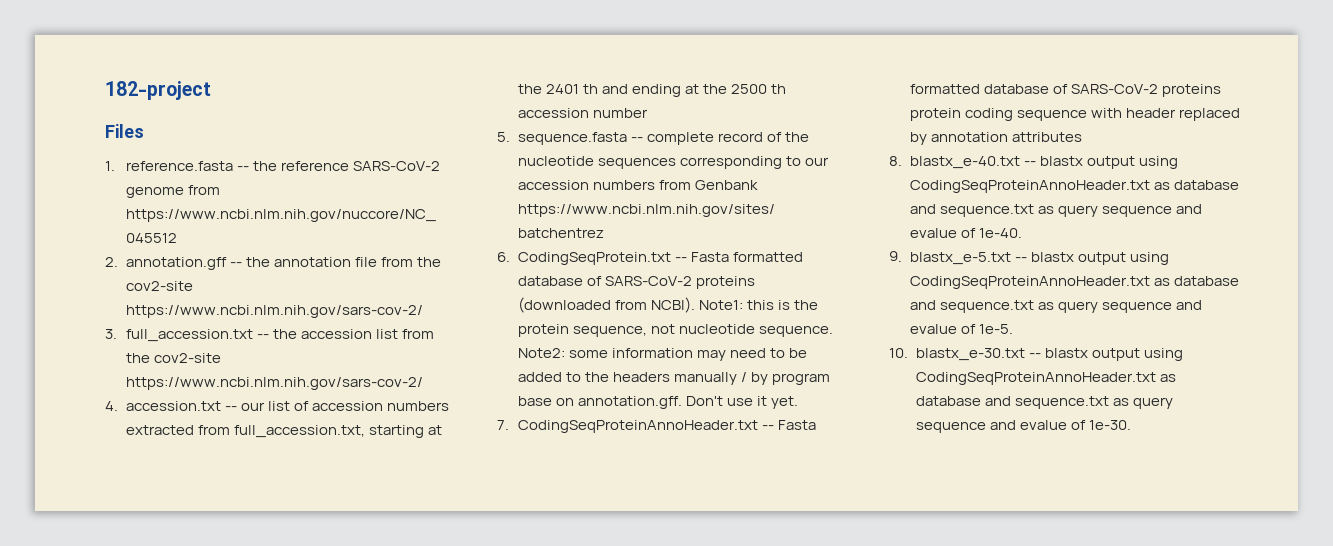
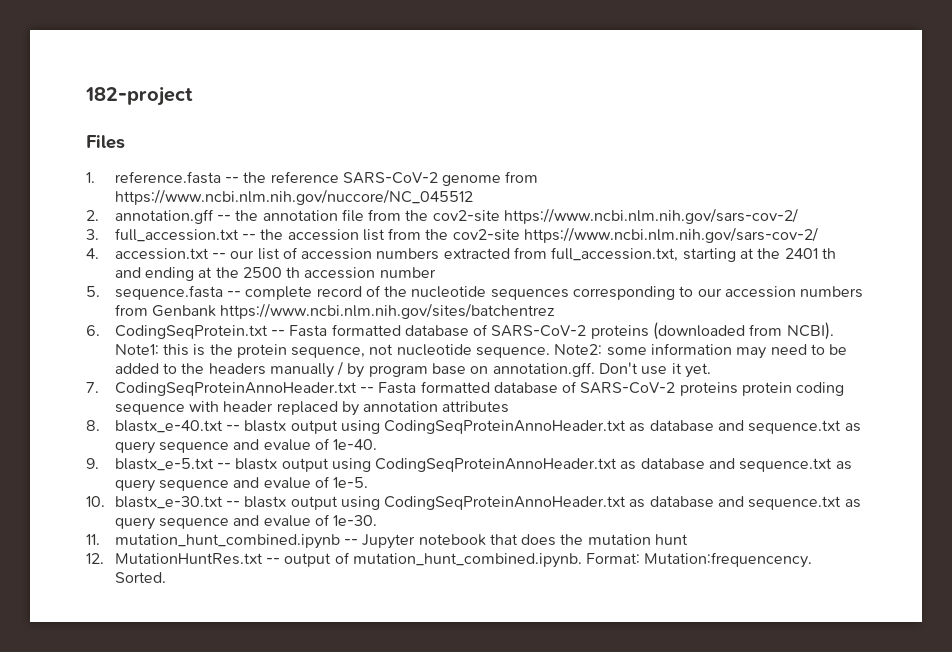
(1131, 425) none -> [86,534,689,549] [86,552,813,568] [114,572,166,583] // 11. mutation_hunt_combined.ipynb -- Jupyter notebook that does the mutation hunt // 12. MutationHuntRes.txt -- output of mutation_hunt_combined.ipynb. Format: Mutation:frequencency. Sorted.

